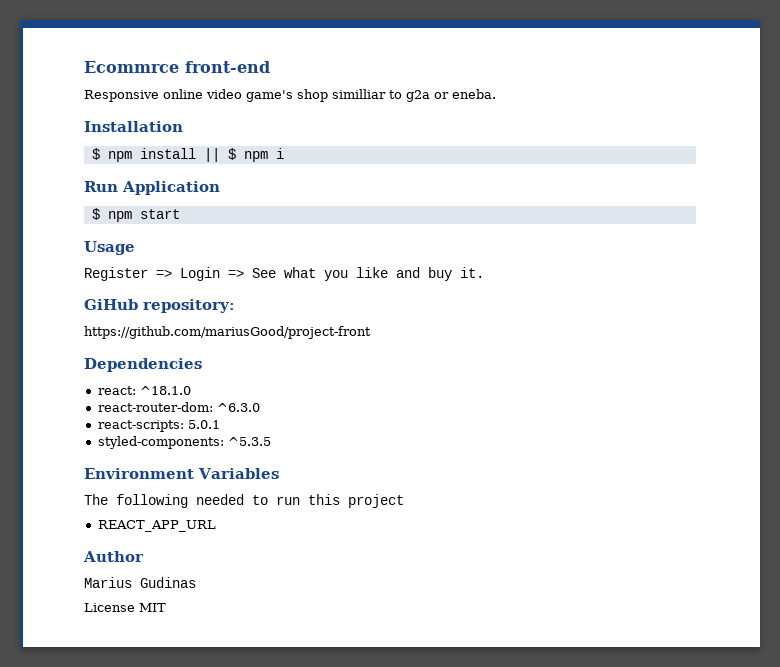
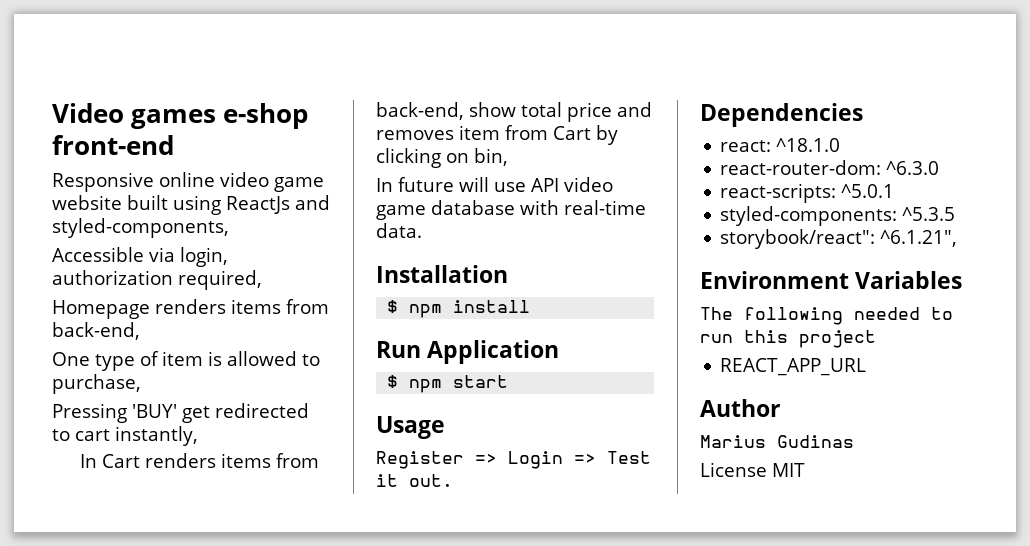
[84,61,179,73] Ecommrce -> [52,103,309,129] Video games e-shop
[246,89,496,102] game's shop similliar to g2a or eneba. -> [274,177,324,192] [52,195,330,215] [52,218,229,238] [52,247,228,267] [52,270,262,290] [52,299,329,319] [52,322,140,340] [52,351,320,371] [52,374,141,394] [52,403,309,423] [52,426,198,446] [80,453,320,468] [376,102,652,122] [376,125,618,145] [376,148,508,168] [376,177,613,192] [376,200,646,220] [376,223,422,238] game website built using ReactJs and styled-components, // Accessible via login, authorization required, // Homepage renders items from back-end, // One type of item is allowed to purchase, // Pressing 'BUY' get redirected to cart instantly, // In Cart renders items from back-end, show total price and removes item from Cart by clicking on bin, // In future will use API video game database with real-time data.
[203,148,284,162] || $ npm i -> (531, 306) none
[252,267,484,281] [84,299,235,313] [84,326,371,339] See what you like and buy it. // GiHub repository: // https://github.com/mariusGood/project-front -> [607,451,651,464] [376,474,453,487] Test it out.
[187,420,220,429] 5.0.1 -> [841,184,895,198] ^5.0.1
(271, 441) none -> [720,229,958,249] // storybook/react": ^6.1.21",

